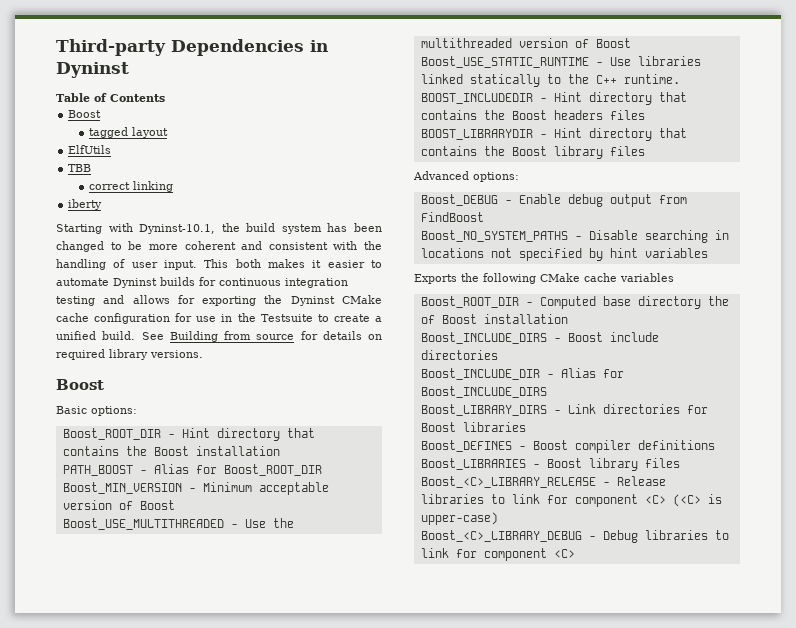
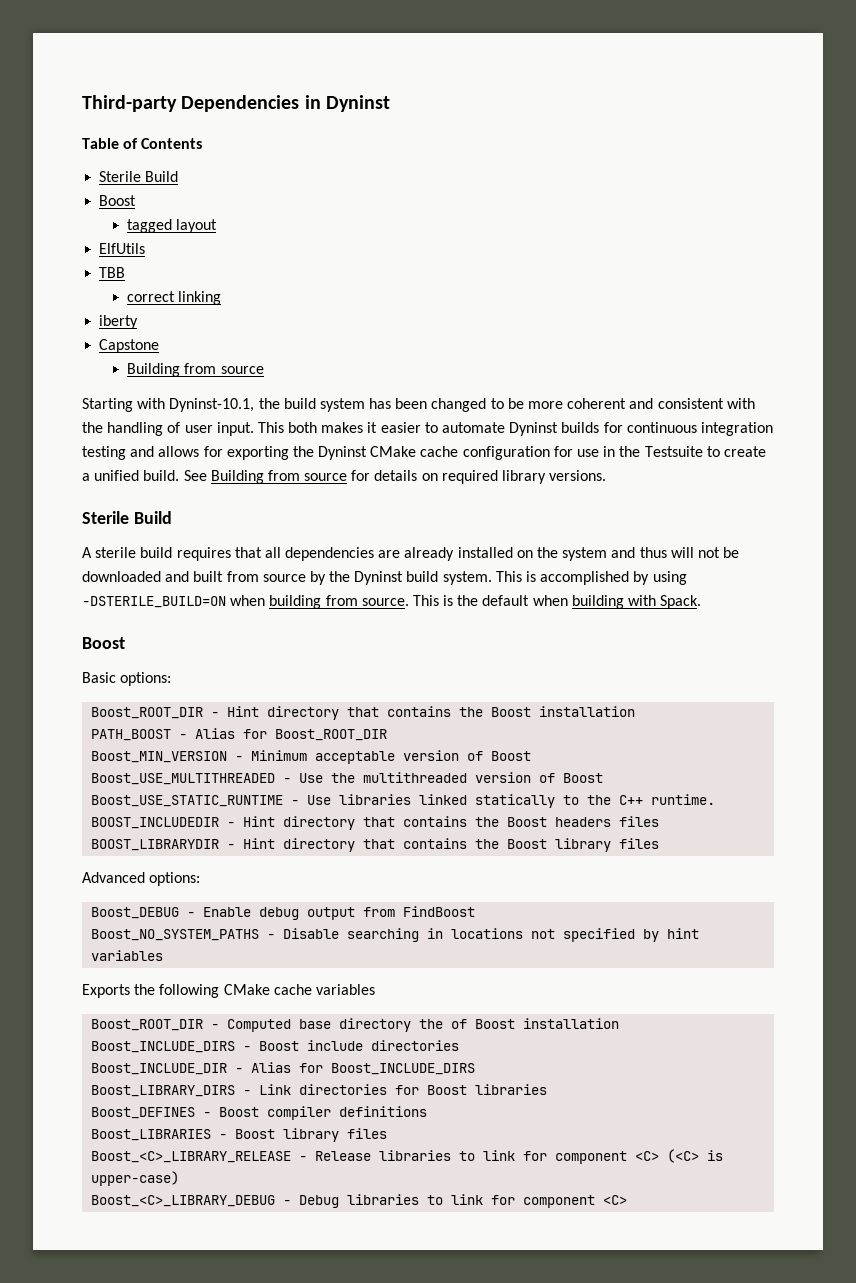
(165, 98) none -> [99,171,179,182] // Sterile Build
(103, 204) none -> [99,339,160,353] [127,363,264,377] // Capstone // Building from source
(203, 354) none -> [82,511,172,524] [82,547,740,561] [82,571,687,585] [82,595,702,609] // Sterile Build // A sterile build requires that all dependencies are already installed on the system and thus will not be downloaded and built from source by the Dyninst build system. This is accomplished by using -DSTERILE_BUILD=ON when building from source. This is the default when building with Spack.

